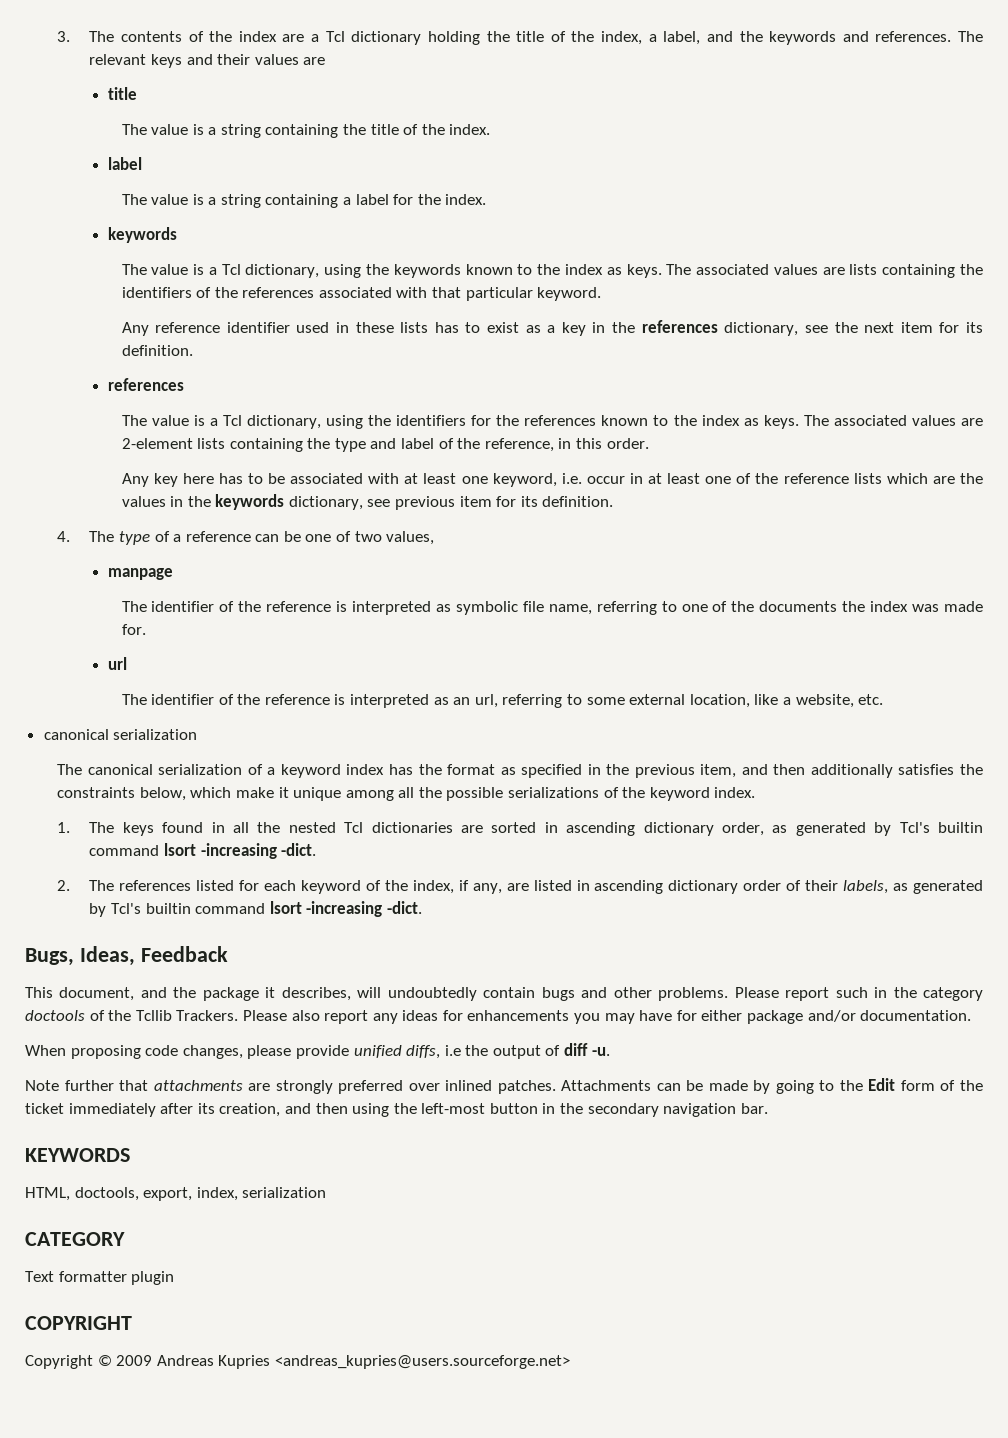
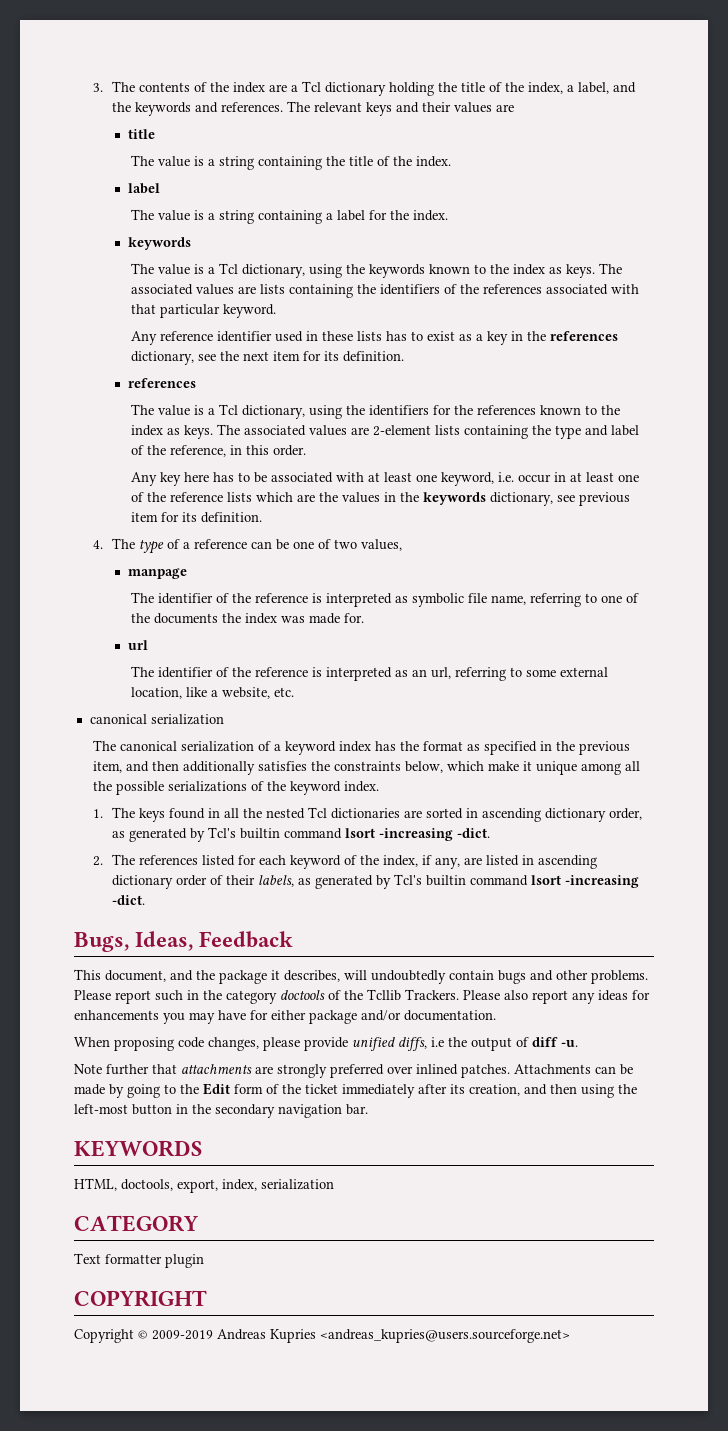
[116,1355,153,1366] 2009 -> [152,1330,213,1340] 2009-2019

